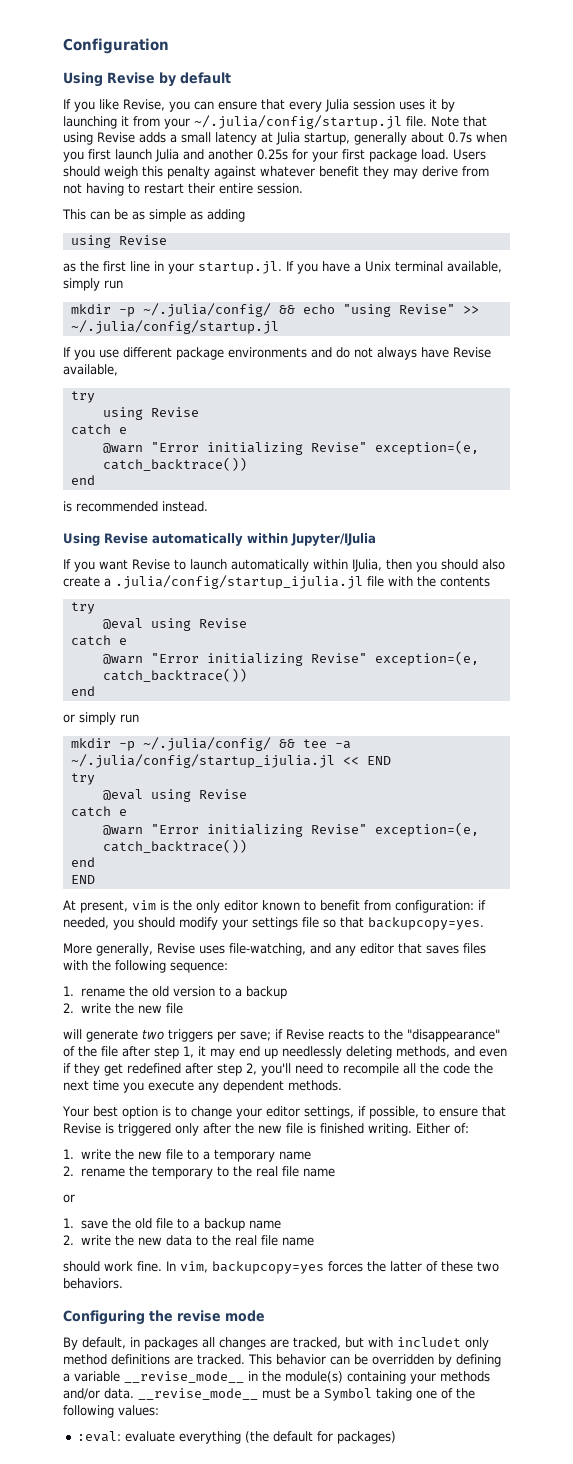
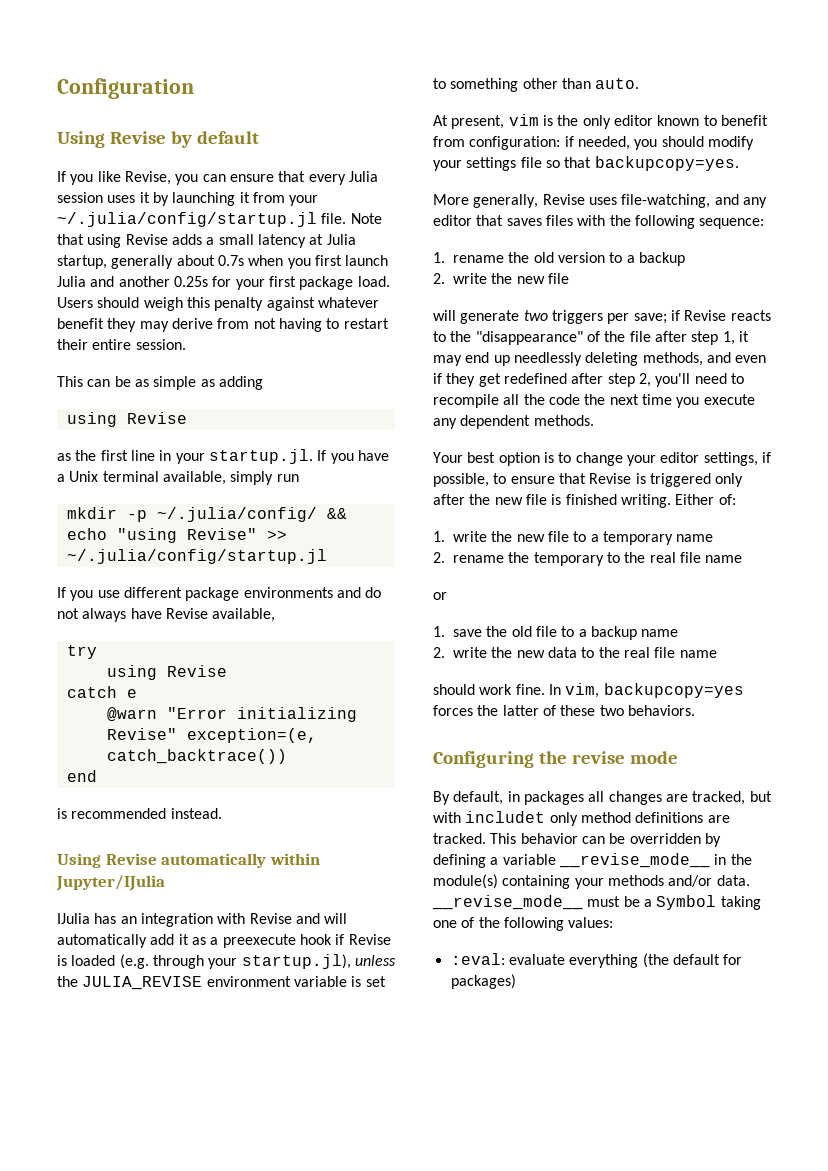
[63,559,505,572] [63,575,490,589] [70,602,95,614] [102,618,247,631] [70,635,127,646] [102,651,479,666] [102,668,247,682] [70,686,95,696] [63,712,139,725] [70,737,351,751] [70,754,391,768] [70,773,95,785] [102,789,247,802] [70,806,127,817] [102,822,479,837] [102,839,247,853] [70,857,95,867] [70,875,95,884] If you want Revise to launch automatically within IJulia, then you should also create a .julia/config/startup_ijulia.jl file with the contents // try // @eval using Revise // catch e // @warn "Error initializing Revise" exception=(e, catch_backtrace()) // end // or simply run // mkdir -p ~/.julia/config/ && tee -a ~/.julia/config/startup_ijulia.jl << END // try // @eval using Revise // catch e // @warn "Error initializing Revise" exception=(e, catch_backtrace()) // end // END -> [57,913,348,927] [57,934,391,948] [57,954,396,969] [57,976,386,990] [433,78,640,92] IJulia has an integration with Revise and will automatically add it as a preexecute hook if Revise is loaded (e.g. through your startup.jl), unless the JULIA_REVISE environment variable is set to something other than auto.

